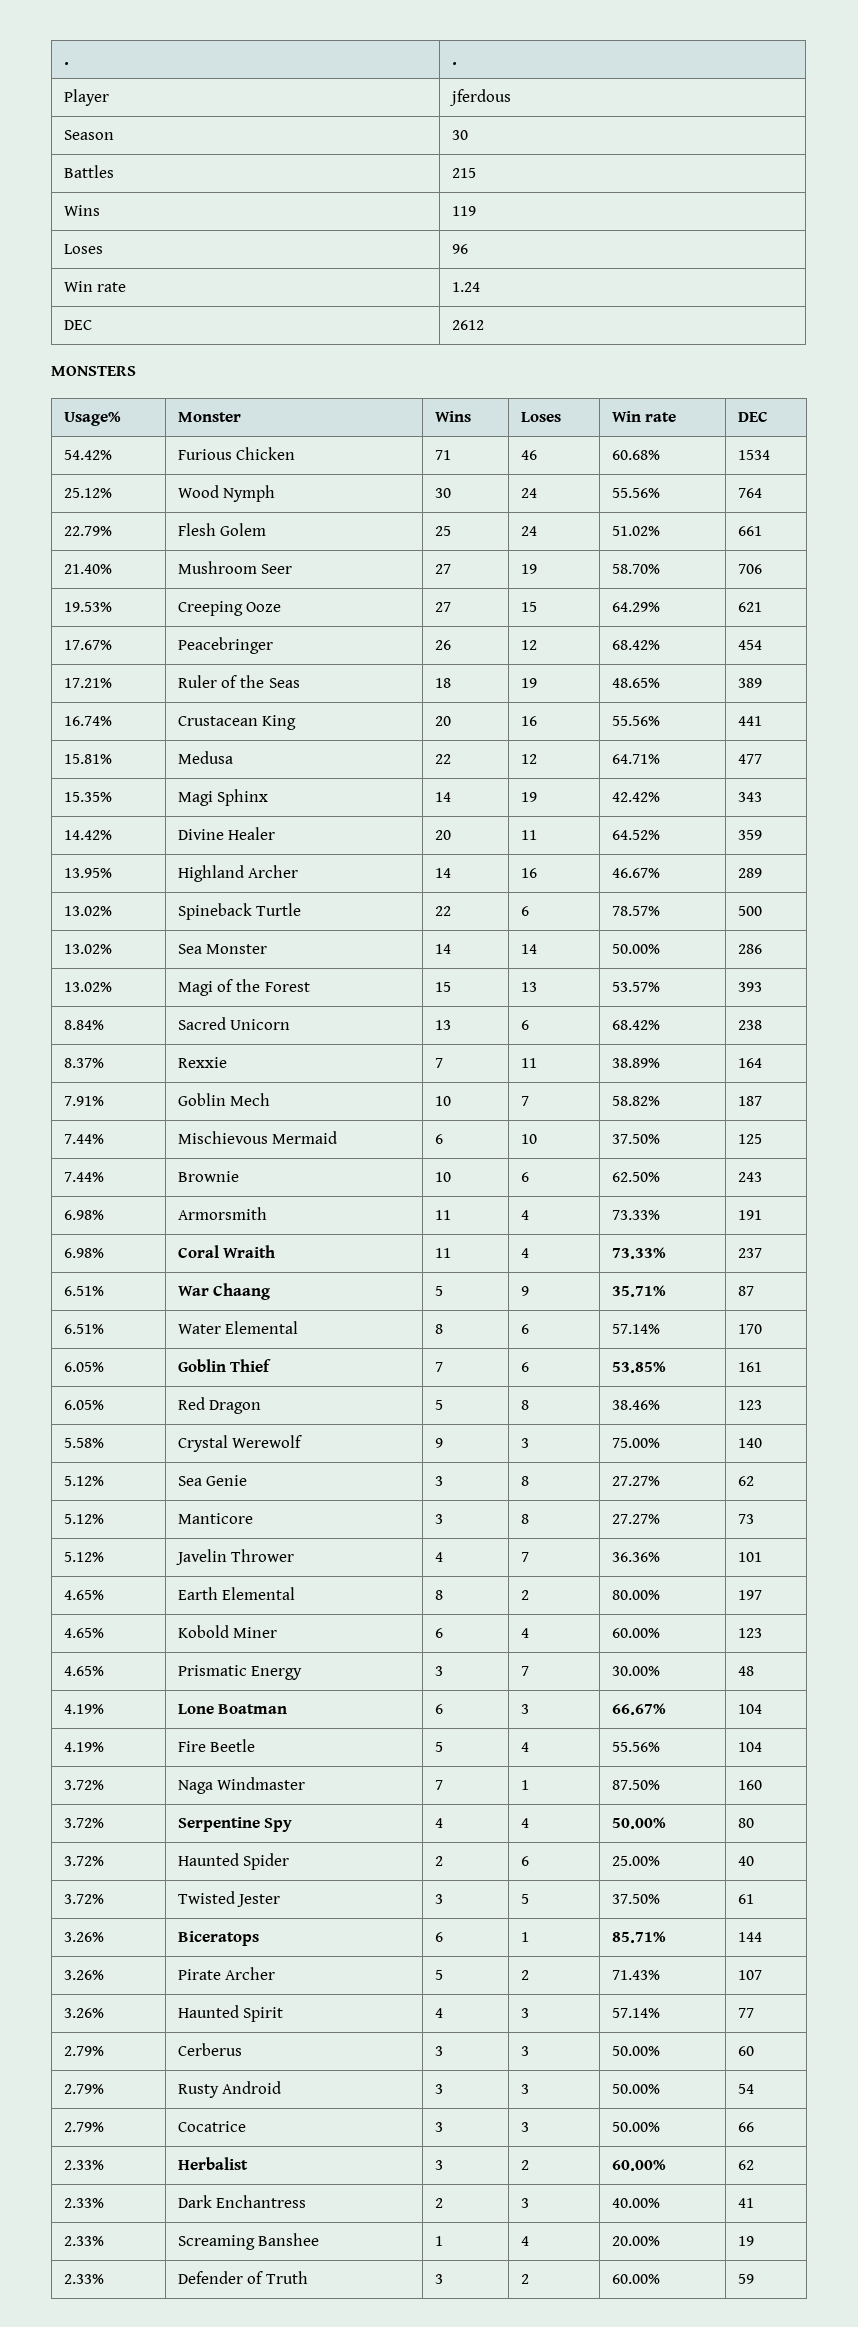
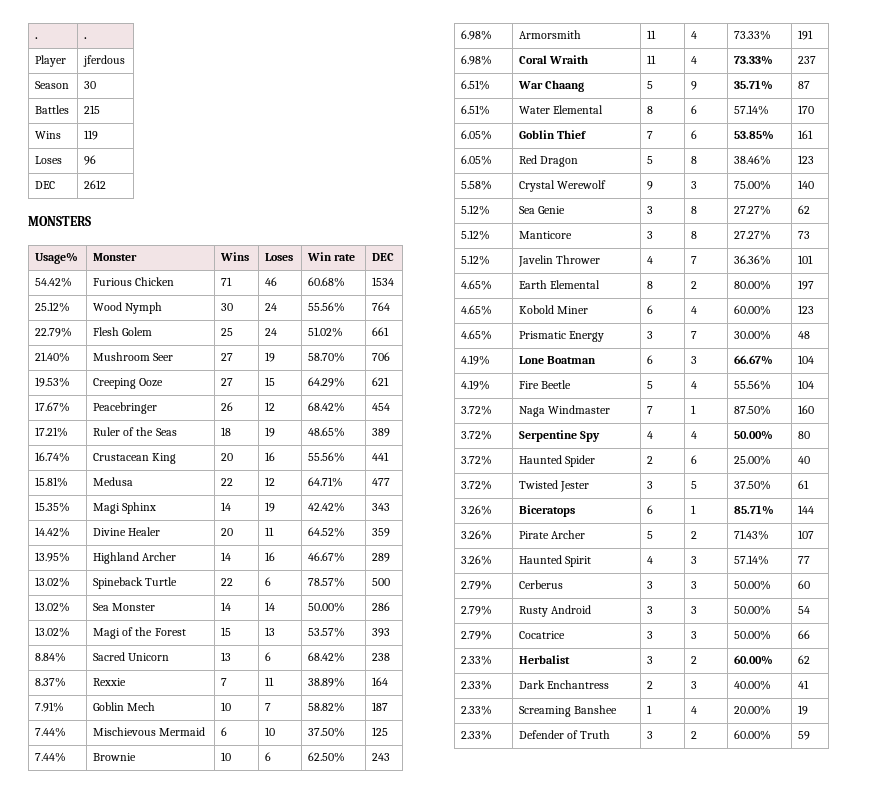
[63,281,127,292] [451,282,480,292] // Win rate | 1.24 -> (97, 160) none

